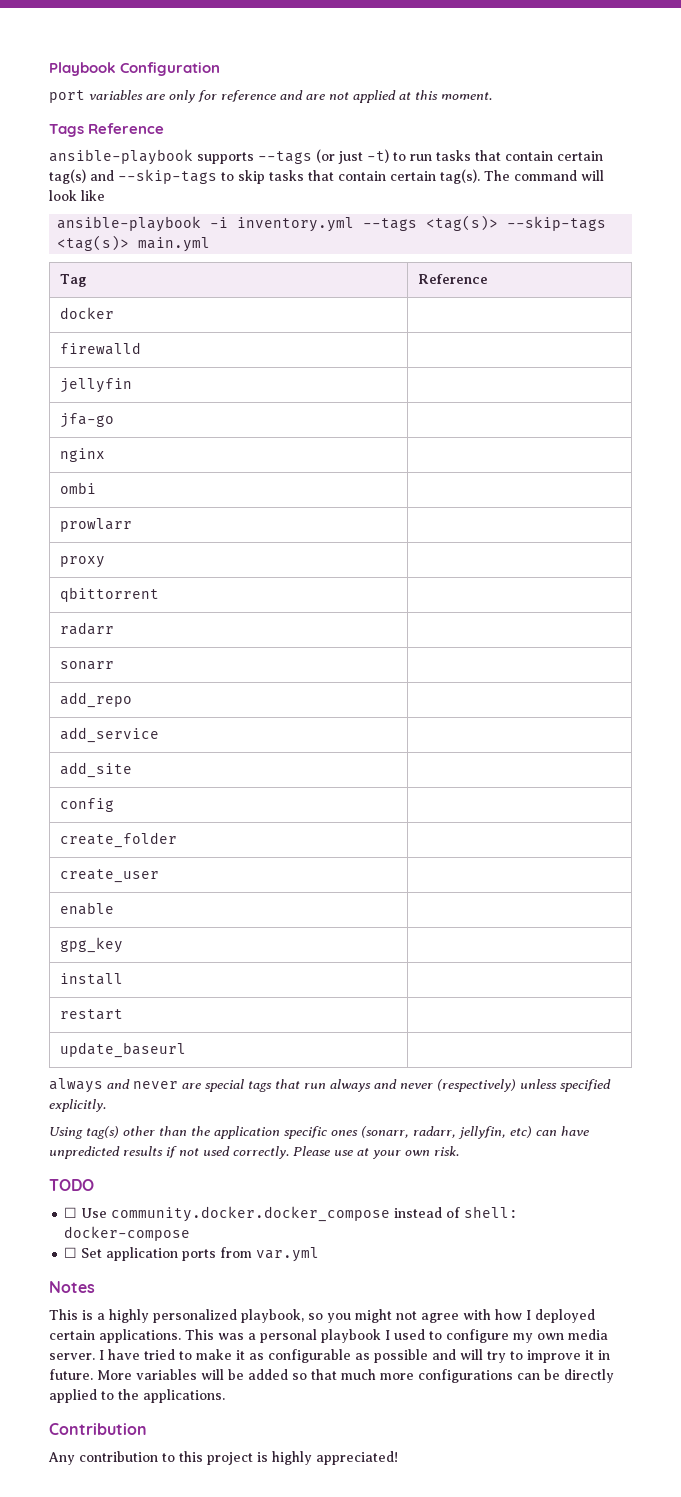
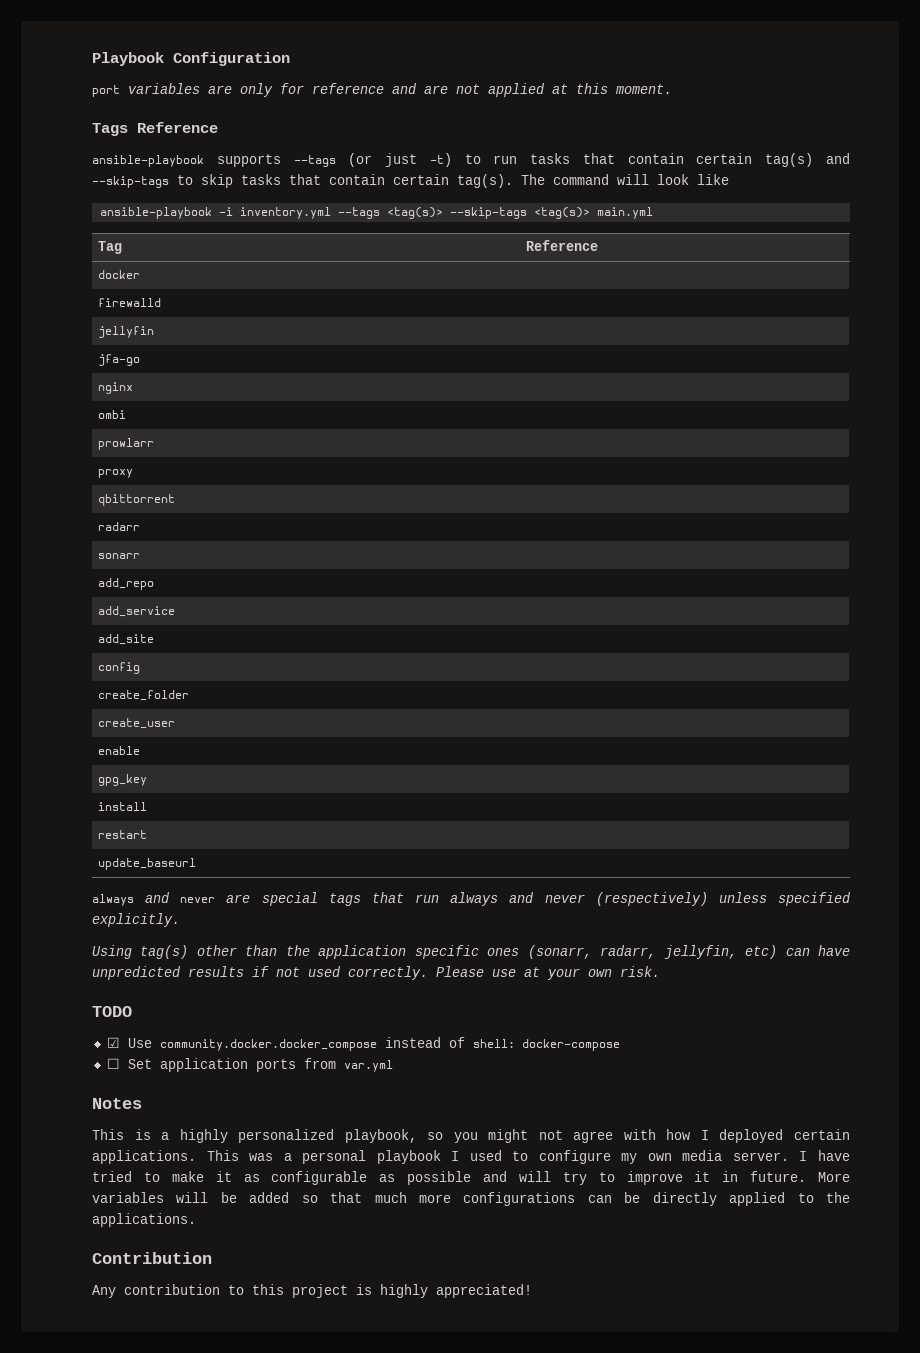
[64,1207,78,1218] ☐ -> [106,1037,120,1048] ☑

